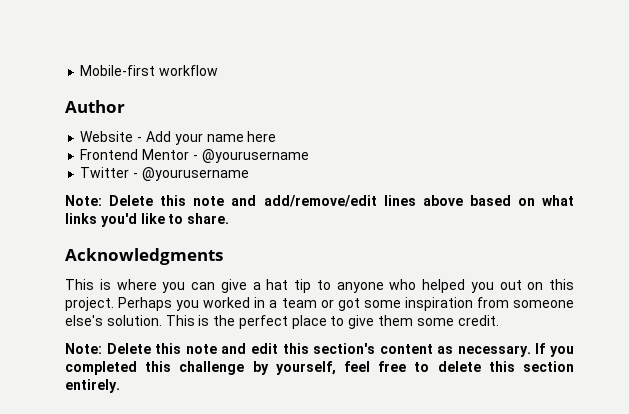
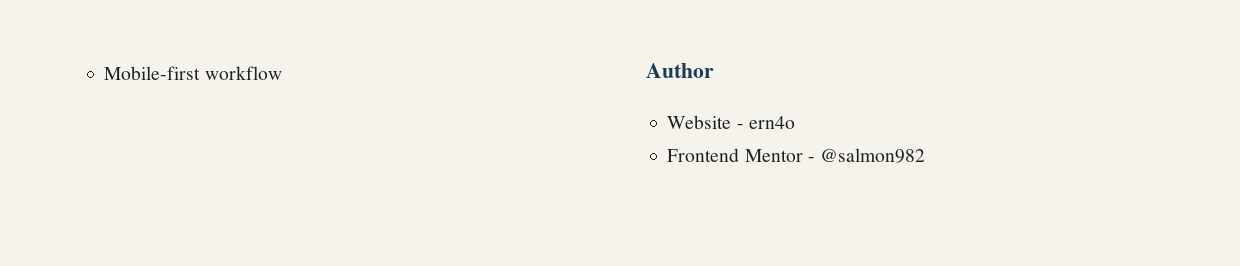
[145,131,277,145] Add your name here -> [748,116,795,129] ern4o
[201,149,309,163] [80,167,249,181] [65,195,575,207] [65,213,230,227] [65,248,223,265] [65,279,574,293] [65,297,574,311] [65,315,499,329] [65,343,574,357] [65,361,574,375] [65,379,120,393] @yourusername // Twitter - @yourusername // Note: Delete this note and add/remove/edit lines above based on what links you'd like to share. // Acknowledgments // This is where you can give a hat tip to anyone who helped you out on this project. Perhaps you worked in a team or got some inspiration from someone else's solution. This is the perfect place to give them some credit. // Note: Delete this note and edit this section's content as necessary. If you completed this challenge by yourself, feel free to delete this section entirely. -> [820,148,926,163] @salmon982

